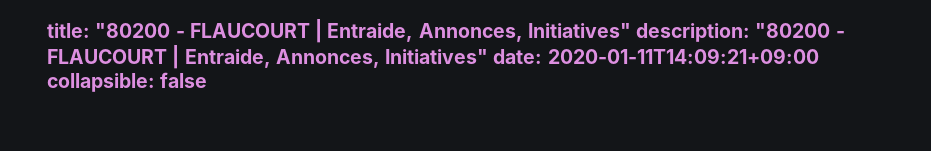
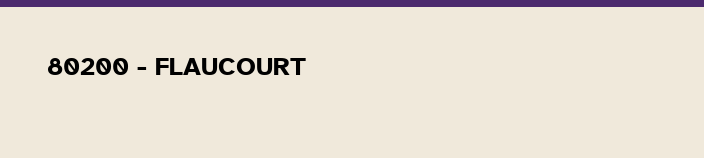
[47,19,845,43] [47,45,819,69] [47,72,208,92] title: "80200 - FLAUCOURT | Entraide, Annonces, Initiatives" description: "80200 - FLAUCOURT | Entraide, Annonces, Initiatives" date: 2020-01-11T14:09:21+09:00 collapsible: false -> [47,58,306,75] 80200 - FLAUCOURT

